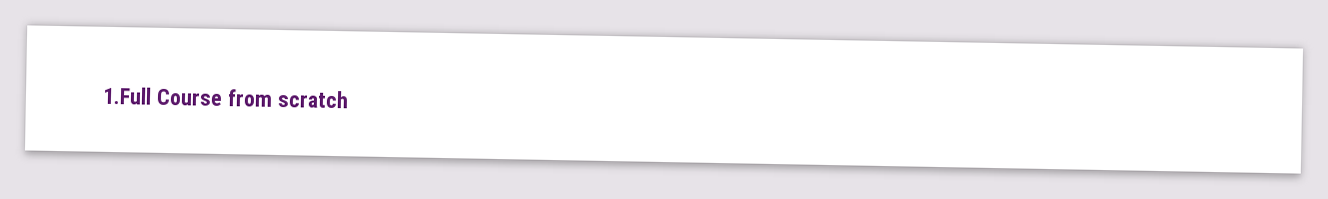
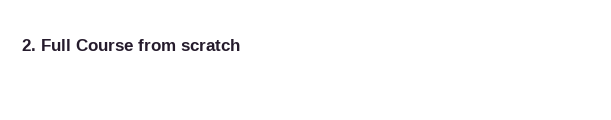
[102,86,152,105] 1.Full -> [22,39,71,51] 2. Full

